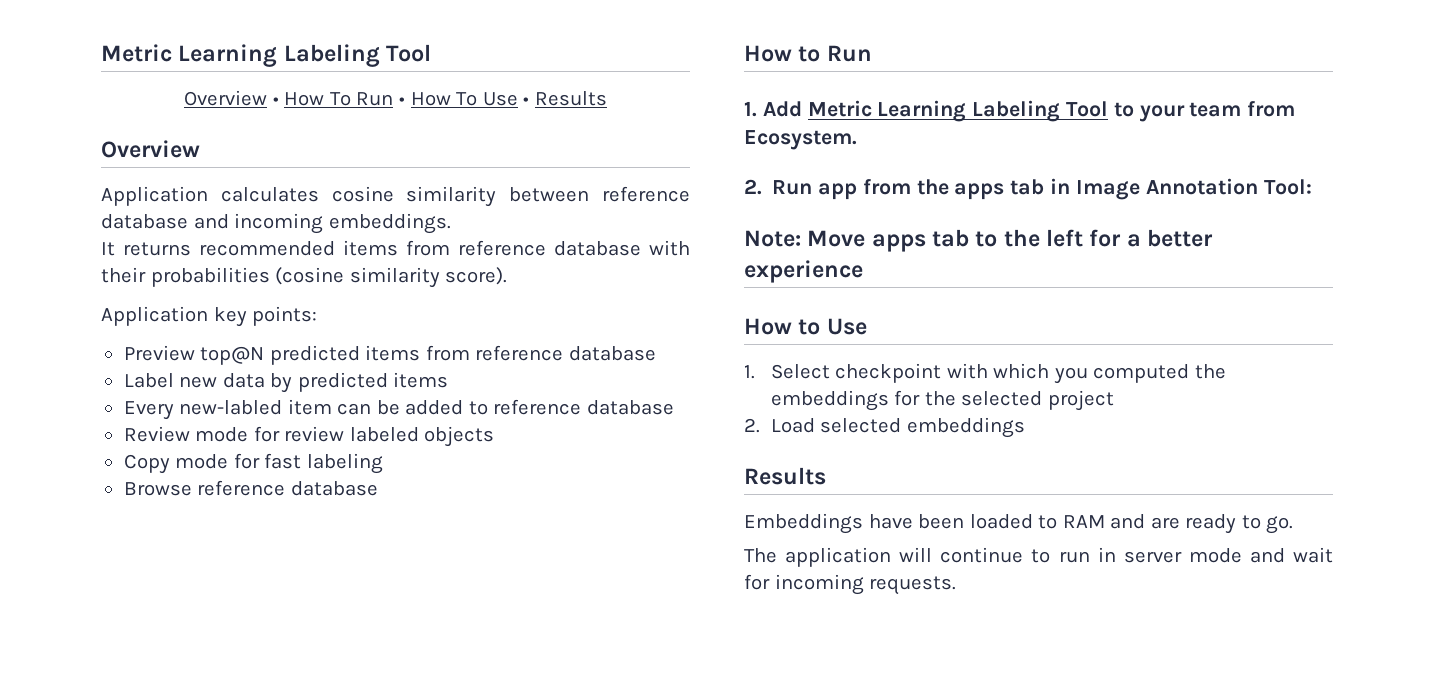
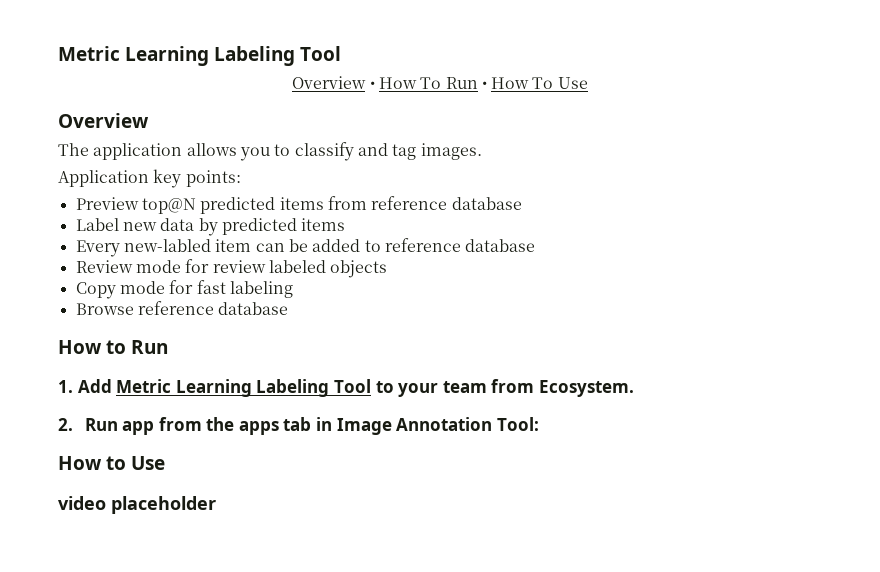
[523,91,607,106] • Results -> (588, 83) none
[101,186,690,207] [101,213,451,234] [101,240,690,256] [101,267,508,288] Application calculates cosine similarity between reference database and incoming embeddings. // It returns recommended items from reference database with their probabilities (cosine similarity score). -> [58,142,482,161] The application allows you to classify and tag images.
[744,229,1214,252] [744,260,863,283] [744,318,867,335] [744,363,1226,384] [770,390,1114,411] [744,417,1025,438] [744,467,826,485] [744,513,1294,534] [744,547,1333,567] [744,574,957,595] Note: Move apps tab to the left for a better experience // How to Use // 1. Select checkpoint with which you computed the embeddings for the selected project // 2. Load selected embeddings // Results // Embeddings have been loaded to RAM and are ready to go. // The application will continue to run in server mode and wait for incoming requests. -> [58,456,166,470] [58,496,216,514] How to Use // video placeholder

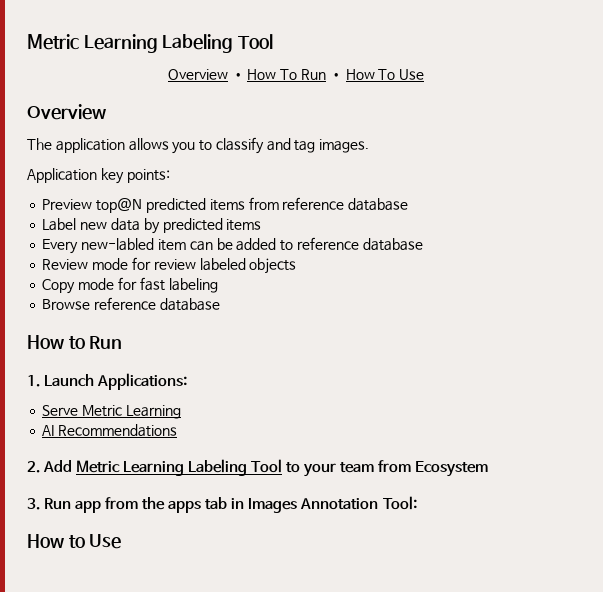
(73, 386) none -> [44,373,188,390] [42,405,181,419] [42,424,178,437] [27,461,40,473] Launch Applications: // Serve Metric Learning // AI Recommendations // 2.
[538,380,634,397] [58,418,73,431] Ecosystem. // 2. -> [415,461,489,477] [27,498,40,510] Ecosystem // 3.
[336,418,392,435] Image -> [248,498,298,513] Images
[58,496,216,514] // video placeholder -> (122, 541) none

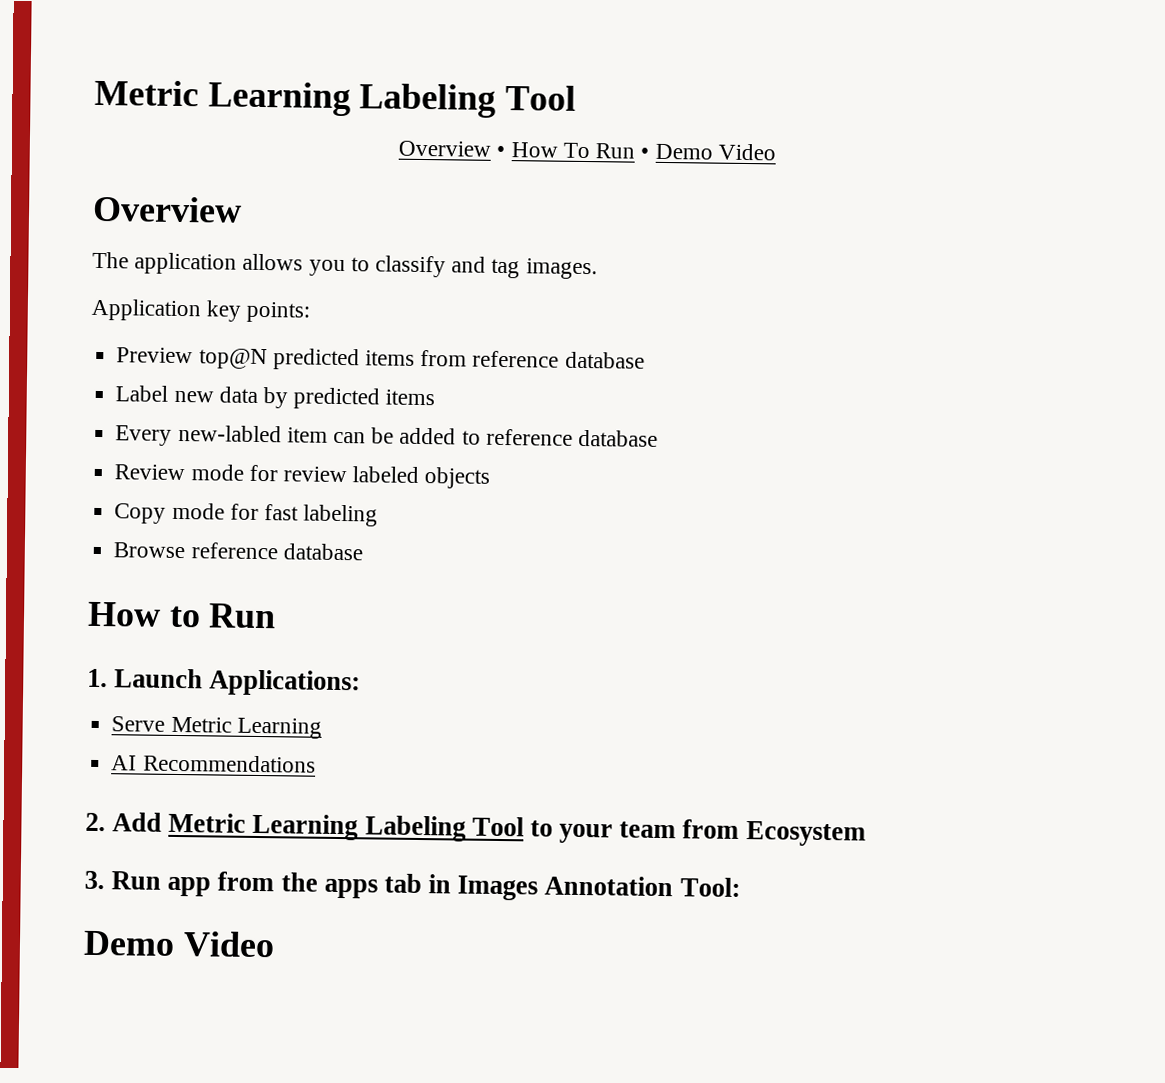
[345,69,425,80] How To Use -> [654,143,776,161] Demo Video
[27,534,122,549] How to Use -> [83,930,275,958] Demo Video

